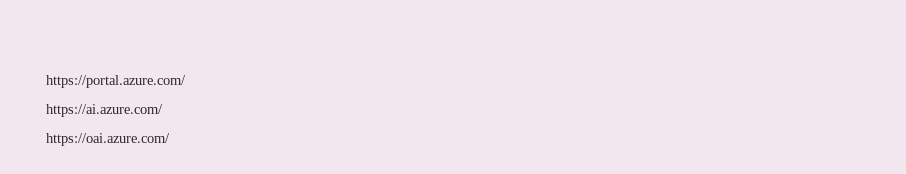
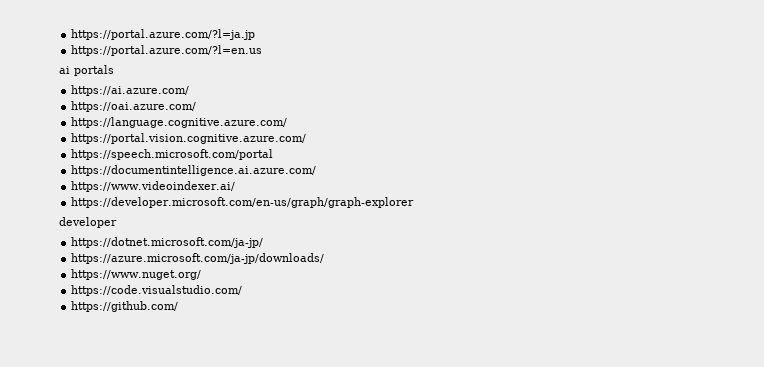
[46,75,186,88] [46,104,163,117] [46,133,170,146] https://portal.azure.com/ // https://ai.azure.com/ // https://oai.azure.com/ -> [71,29,256,40] [71,45,263,56] [59,65,114,76] [71,85,190,96] [71,101,197,112] [71,117,288,128] [71,133,307,144] [71,149,274,160] [71,165,317,176] [71,181,236,192] [71,197,415,208] [59,217,117,228] [71,237,264,248] [71,253,325,264] [71,269,202,280] [71,285,243,296] [71,301,179,312] https://portal.azure.com/?l=ja.jp // https://portal.azure.com/?l=en.us // ai portals // https://ai.azure.com/ // https://oai.azure.com/ // https://language.cognitive.azure.com/ // https://portal.vision.cognitive.azure.com/ // https://speech.microsoft.com/portal // https://documentintelligence.ai.azure.com/ // https://www.videoindexer.ai/ // https://developer.microsoft.com/en-us/graph/graph-explorer // developer // https://dotnet.microsoft.com/ja-jp/ // https://azure.microsoft.com/ja-jp/downloads/ // https://www.nuget.org/ // https://code.visualstudio.com/ // https://github.com/

